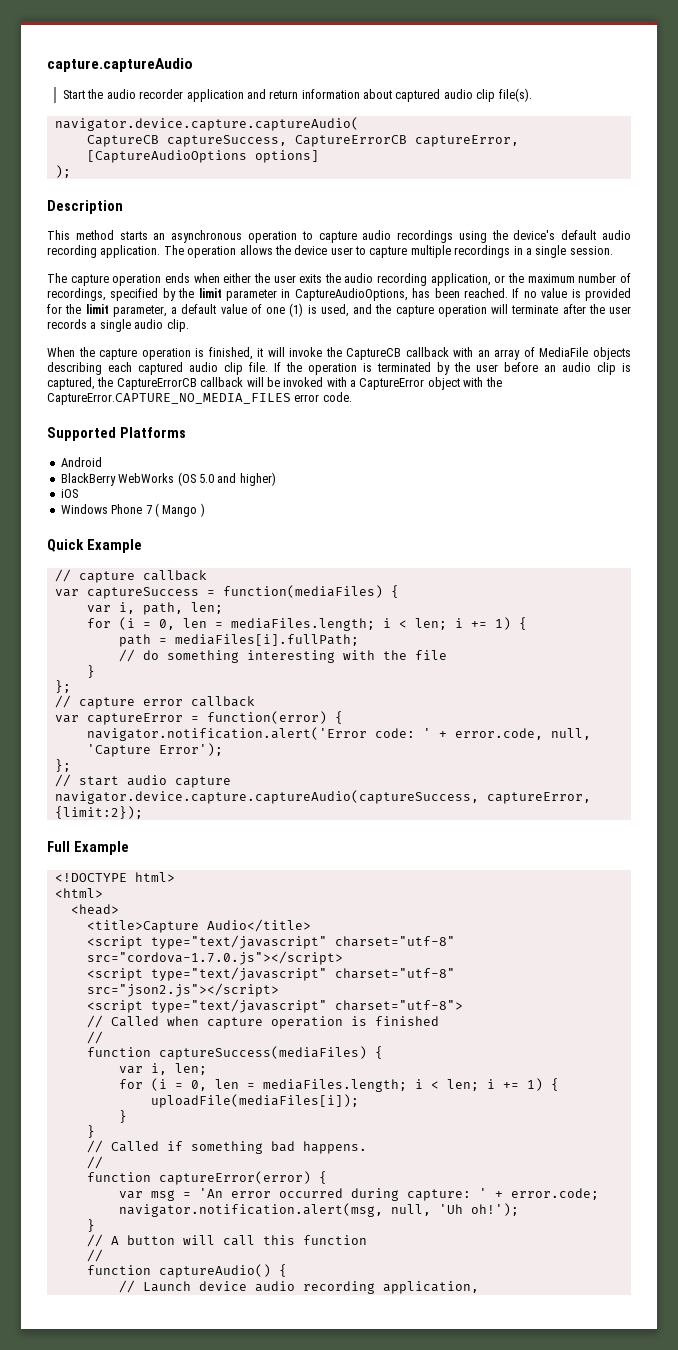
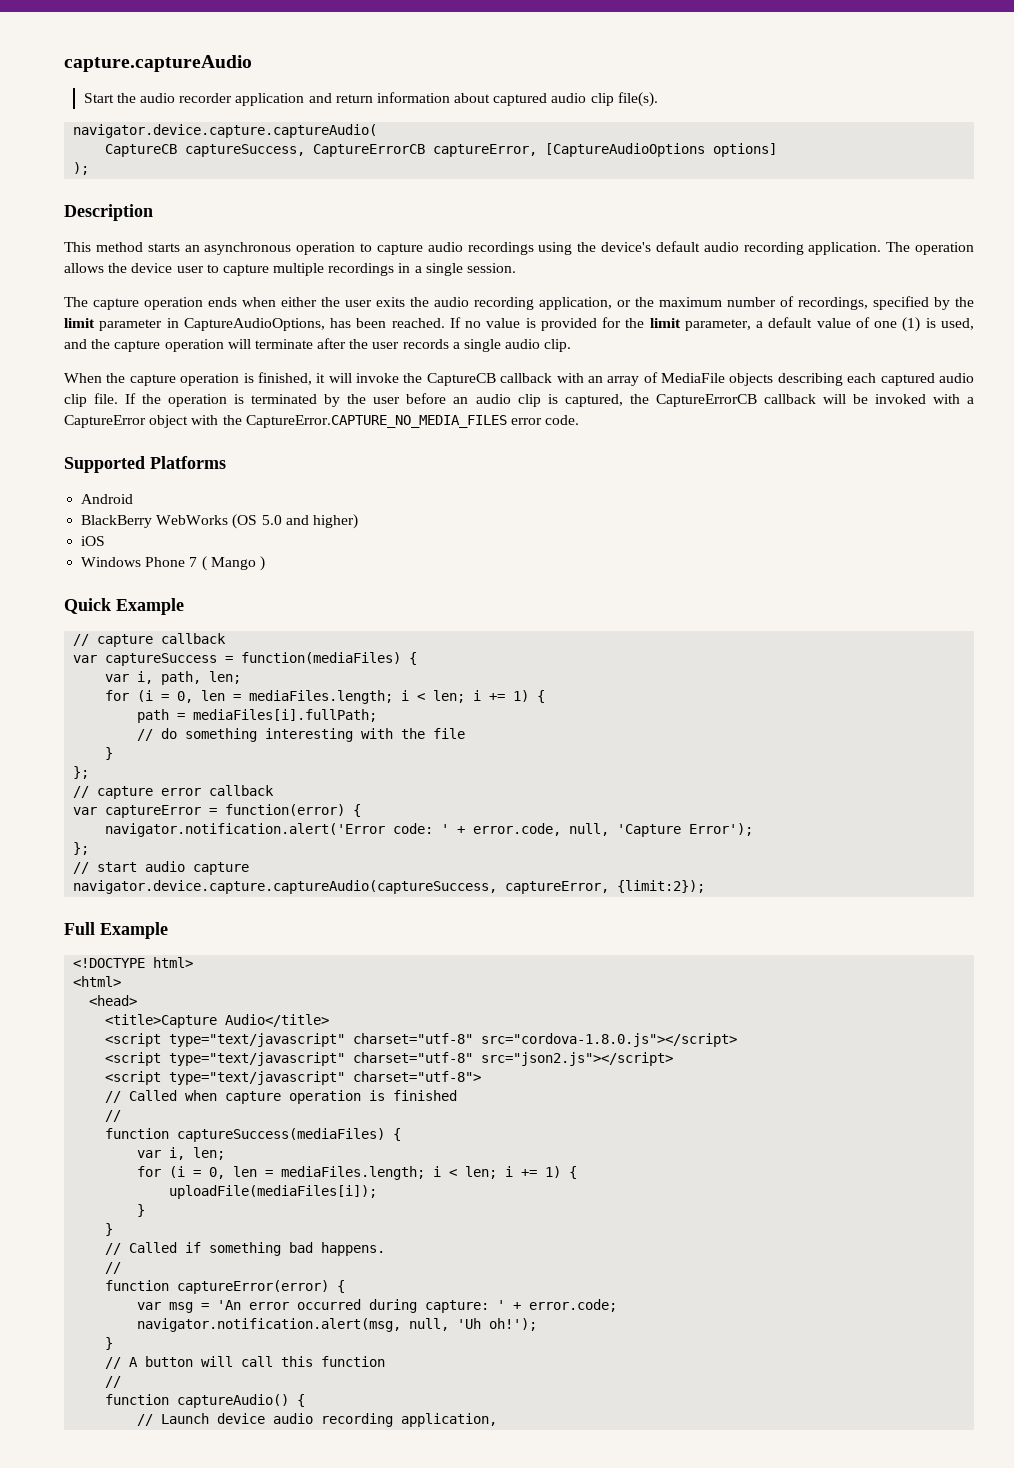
[86,951,343,965] src="cordova-1.7.0.js"></script> -> [481,1033,738,1047] src="cordova-1.8.0.js"></script>

